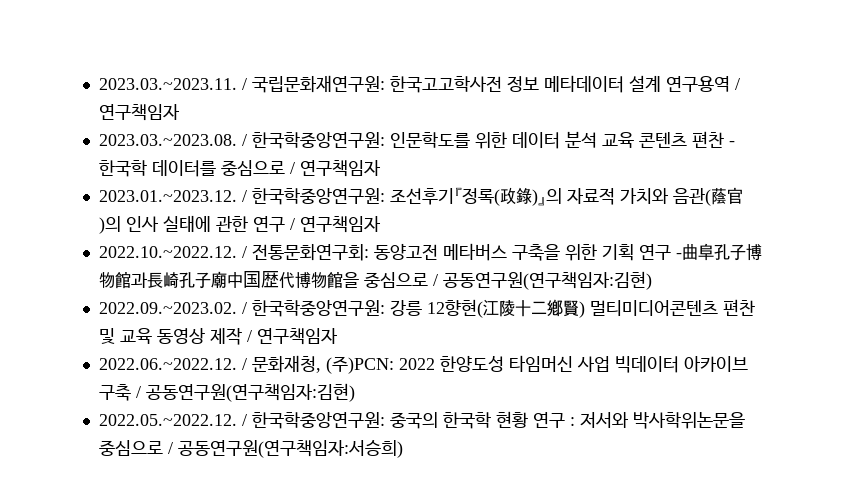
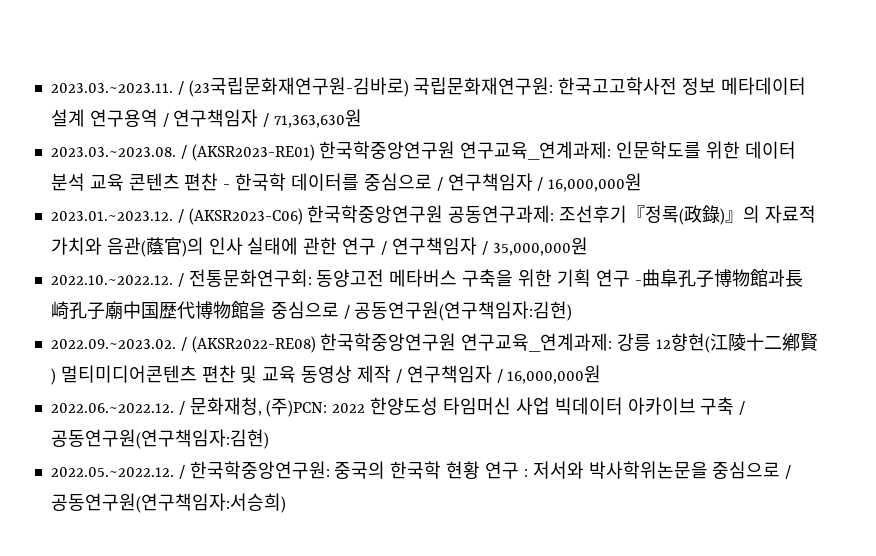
(247, 84) none -> [188,77,409,97] (23국립문화재연구원-김바로)
(180, 112) none -> [263,109,363,128] / 71,363,630원
[251,132,385,149] 한국학중앙연구원: -> [191,141,612,161] (AKSR2023-RE01) 한국학중앙연구원 연구교육_연계과제:
(381, 168) none -> [537,173,643,192] / 16,000,000원
[251,188,385,205] 한국학중앙연구원: -> [188,205,555,225] (AKSR2023-C06) 한국학중앙연구원 공동연구과제:
(381, 224) none -> [481,237,588,256] / 35,000,000원
[251,300,385,317] 한국학중앙연구원: -> [191,333,613,353] (AKSR2022-RE08) 한국학중앙연구원 연구교육_연계과제:
(338, 336) none -> [496,365,602,384] / 16,000,000원

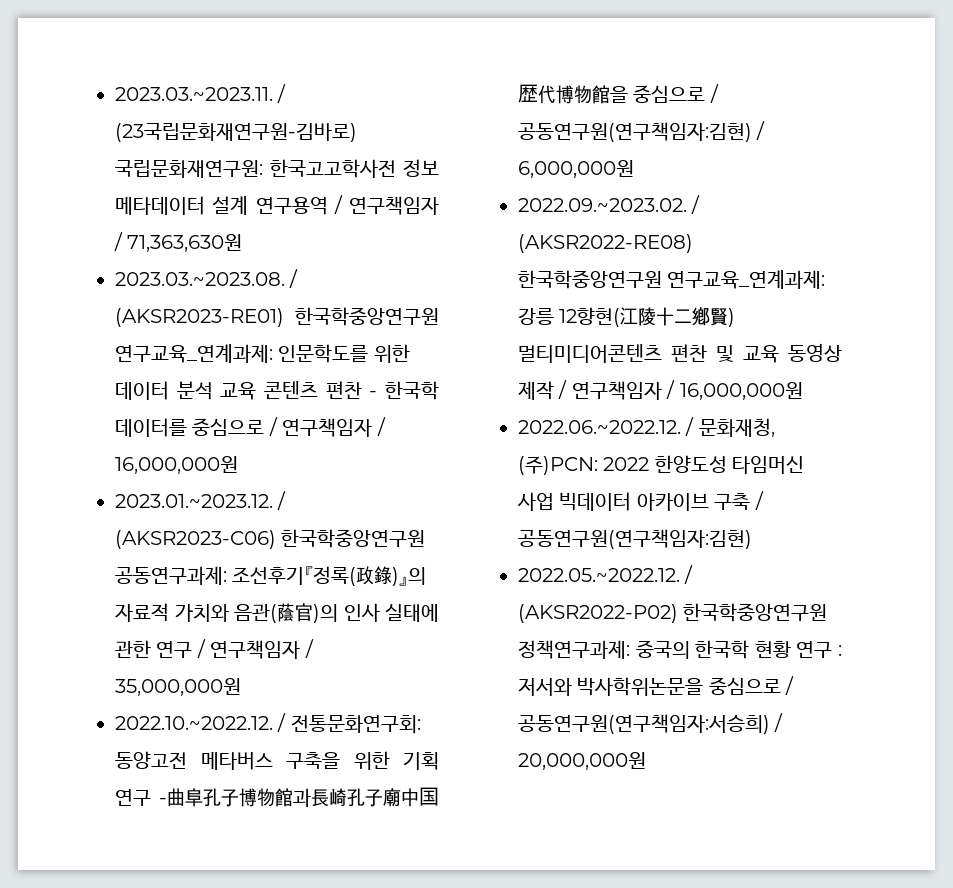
(573, 311) none -> [756,121,766,140] [518,160,634,178] / 6,000,000원
[189,461,330,479] 한국학중앙연구원: -> [518,603,828,623] [518,640,630,659] (AKSR2022-P02) 한국학중앙연구원 정책연구과제:
(286, 503) none -> [774,713,784,732] [518,752,646,770] / 20,000,000원

